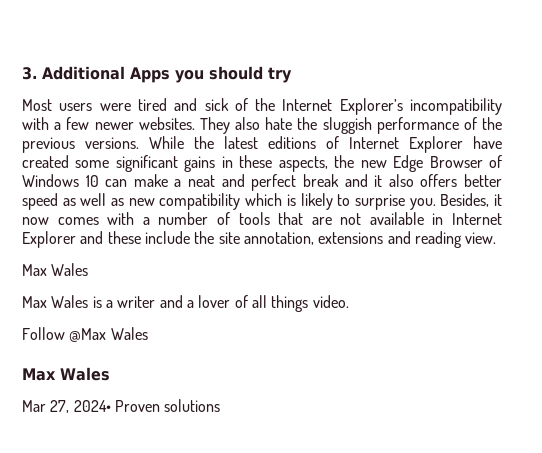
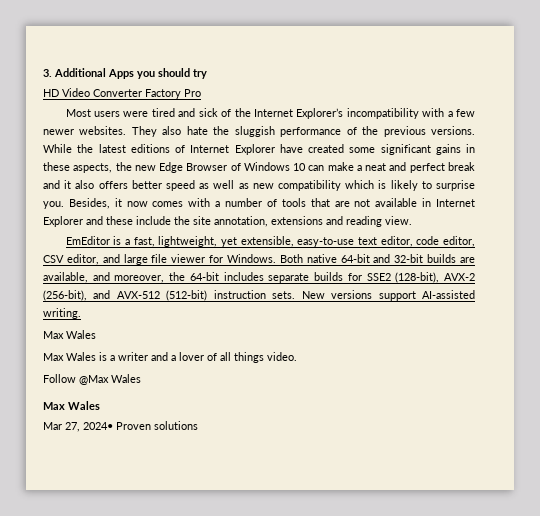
(292, 75) none -> [43,88,201,99] // HD Video Converter Factory Pro
(497, 238) none -> [65,236,475,247] [43,254,475,265] [43,272,476,283] [43,290,476,301] [43,308,81,319] // EmEditor is a fast, lightweight, yet extensible, easy-to-use text editor, code editor, CSV editor, and large file viewer for Windows. Both native 64-bit and 32-bit builds are available, and moreover, the 64-bit includes separate builds for SSE2 (128-bit), AVX-2 (256-bit), and AVX-512 (512-bit) instruction sets. New versions support AI-assisted writing.

